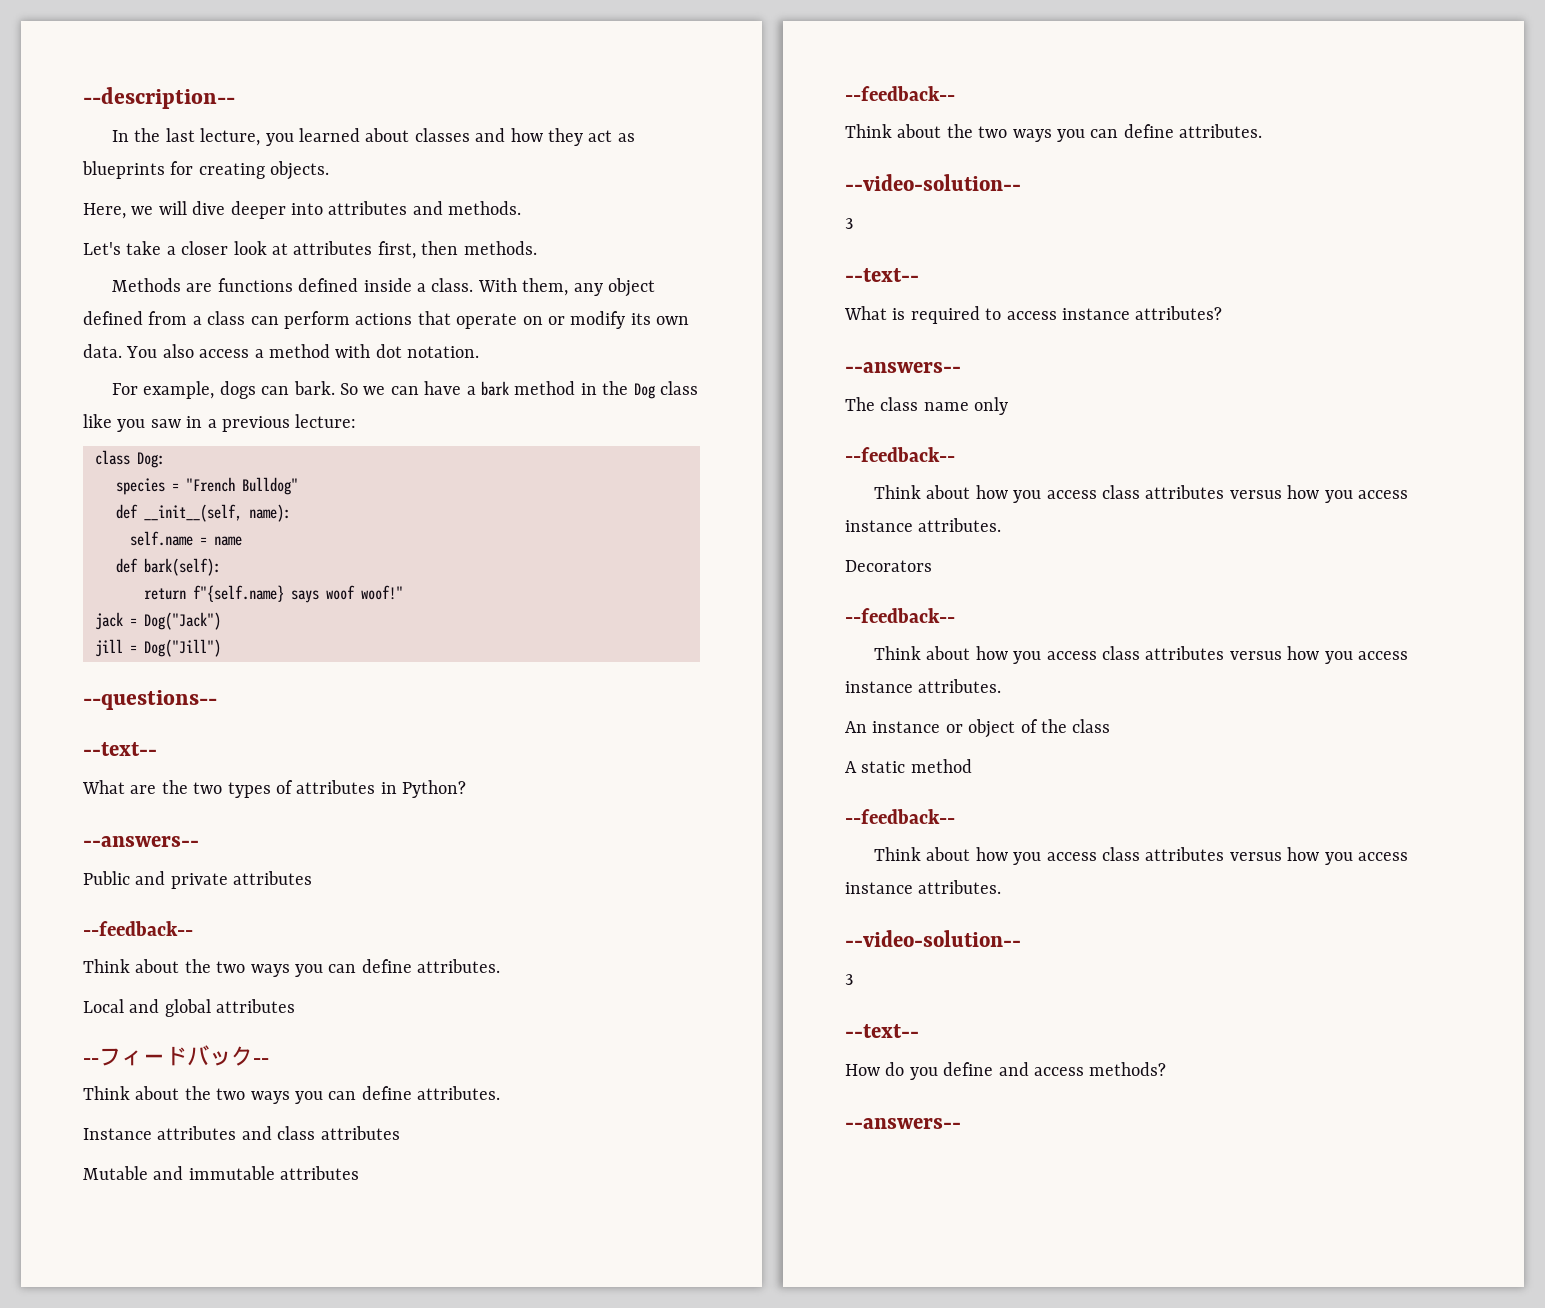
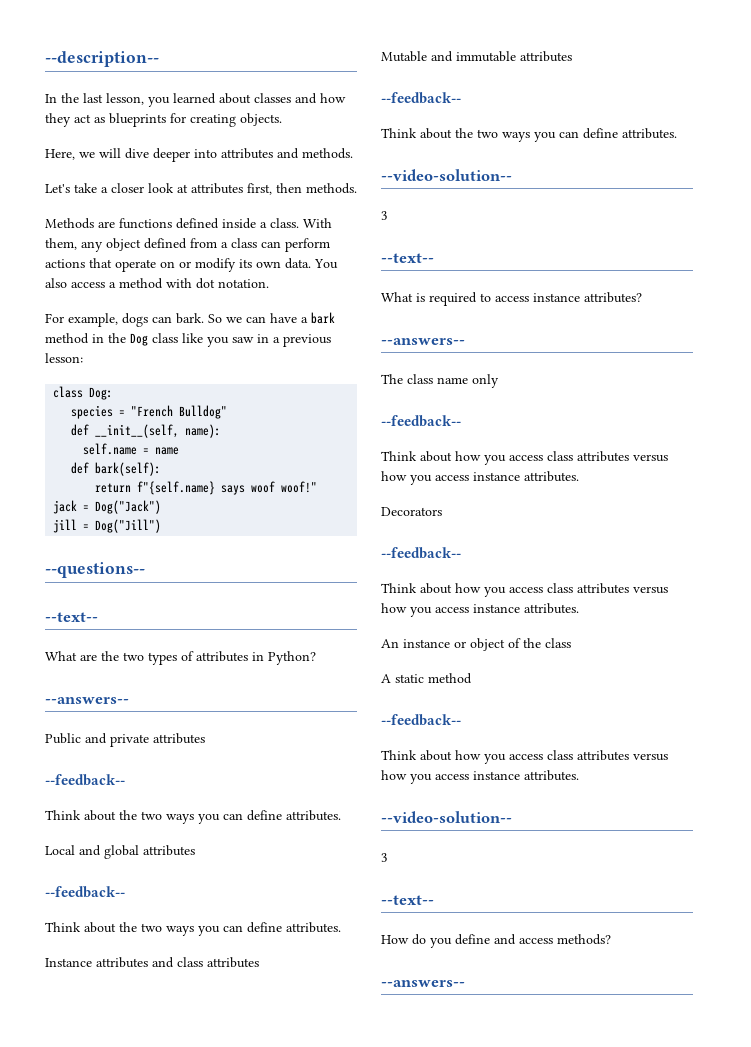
[200,128,261,146] lecture, -> [106,93,144,105] lesson,
[295,414,357,428] lecture: -> [45,353,83,363] lesson:
[83,1045,269,1066] --フィードバック-- -> [45,886,125,898] --feedback--

